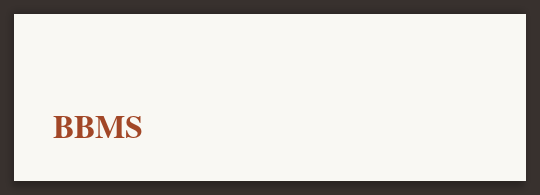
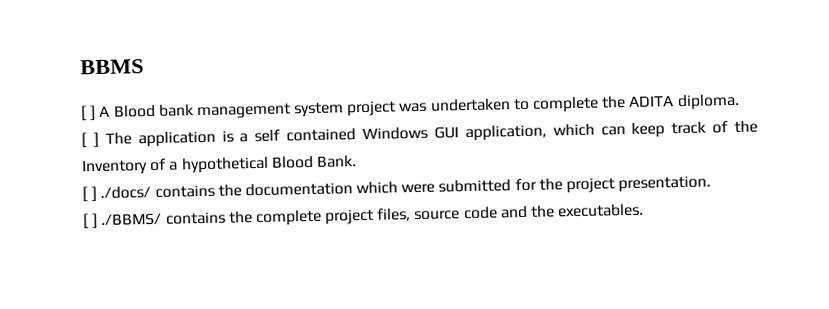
(143, 127) none -> [81,93,740,121] [81,120,758,148] [82,155,357,176] [82,175,712,202] [83,203,645,229] // [ ] A Blood bank management system project was undertaken to complete the ADITA diploma. // [ ] The application is a self contained Windows GUI application, which can keep track of the Inventory of a hypothetical Blood Bank. // [ ] ./docs/ contains the documentation which were submitted for the project presentation. // [ ] ./BBMS/ contains the complete project files, source code and the executables.

